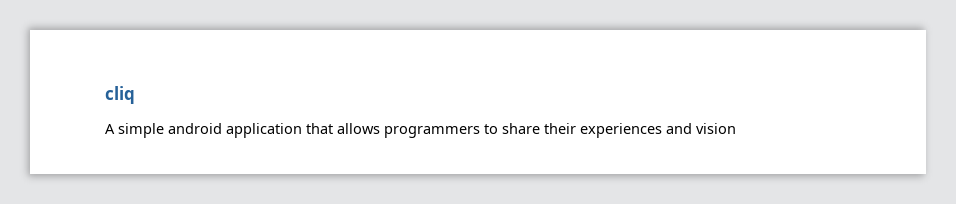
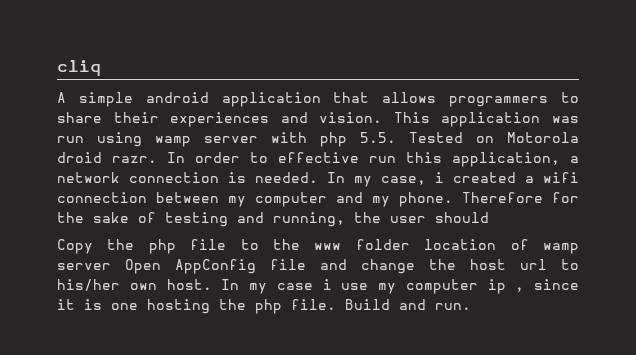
[696,123,736,134] vision -> [319,112,579,127] [57,132,579,147] [57,152,579,167] [57,172,579,187] [57,192,579,207] [57,212,489,227] [57,239,579,254] [57,259,579,274] [57,279,579,294] [57,299,471,314] vision. This application was run using wamp server with php 5.5. Tested on Motorola droid razr. In order to effective run this application, a network connection is needed. In my case, i created a wifi connection between my computer and my phone. Therefore for the sake of testing and running, the user should // Copy the php file to the www folder location of wamp server Open AppConfig file and change the host url to his/her own host. In my case i use my computer ip , since it is one hosting the php file. Build and run.

